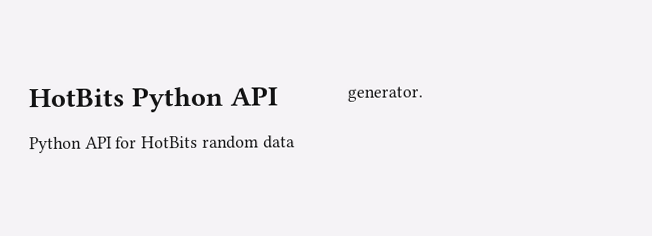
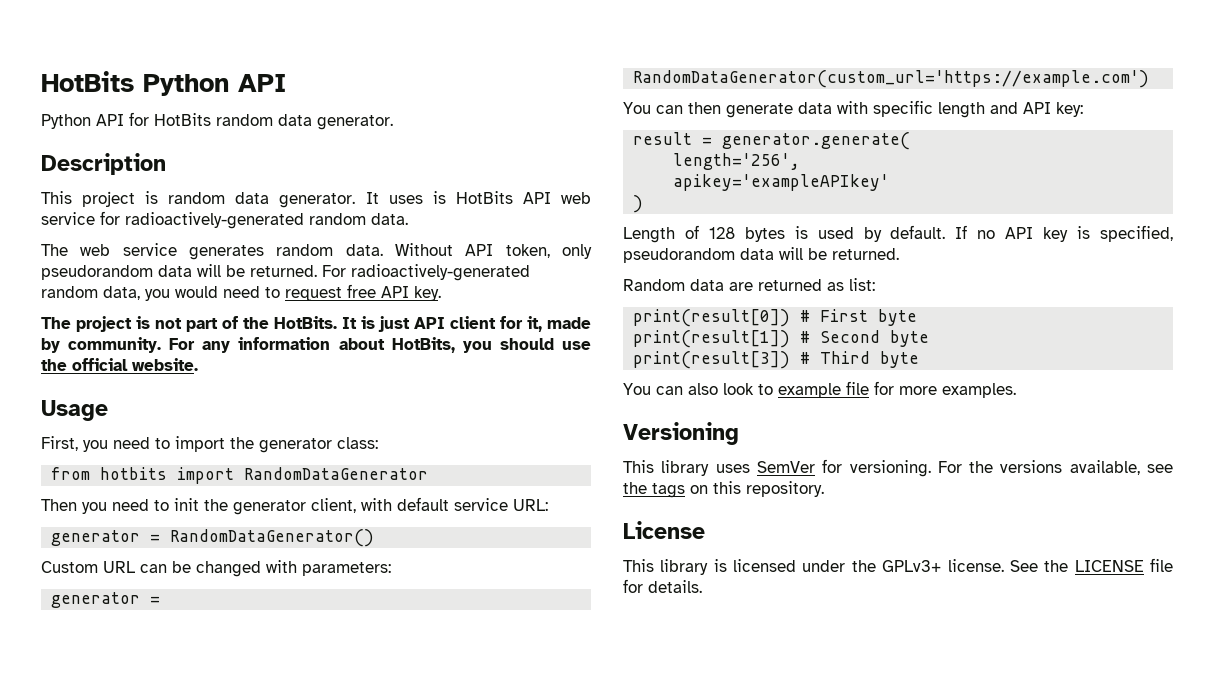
(423, 94) none -> [41,153,166,175] [41,191,591,208] [41,211,408,229] [41,243,592,260] [41,264,530,281] [41,284,441,301] [41,316,591,332] [41,337,591,353] [41,358,198,371] [41,400,108,421] [41,436,378,453] [51,467,429,484] [41,497,548,515] [51,529,375,547] [41,560,391,577] [51,592,161,608] [633,70,1150,88] [623,100,1083,118] [633,132,911,150] [673,153,801,170] [673,174,890,191] [633,195,644,213] [623,225,1173,243] [623,247,899,263] [623,278,875,291] [633,309,918,327] [633,330,930,348] [633,351,920,369] [623,381,1016,398] [623,422,739,445] [623,459,1173,477] [623,481,824,498] [623,521,705,539] [623,558,1173,575] [623,579,702,593] // Description // This project is random data generator. It uses is HotBits API web service for radioactively-generated random data. // The web service generates random data. Without API token, only pseudorandom data will be returned. For radioactively-generated random data, you would need to request free API key. // The project is not part of the HotBits. It is just API client for it, made by community. For any information about HotBits, you should use the official website. // Usage // First, you need to import the generator class: // from hotbits import RandomDataGenerator // Then you need to init the generator client, with default service URL: // generator = RandomDataGenerator() // Custom URL can be changed with parameters: // generator = RandomDataGenerator(custom_url='https://example.com') // You can then generate data with specific length and API key: // result = generator.generate( // length='256', // apikey='exampleAPIkey' // ) // Length of 128 bytes is used by default. If no API key is specified, pseudorandom data will be returned. // Random data are returned as list: // print(result[0]) # First byte // print(result[1]) # Second byte // print(result[3]) # Third byte // You can also look to example file for more examples. // Versioning // This library uses SemVer for versioning. For the versions available, see the tags on this repository. // License // This library is licensed under the GPLv3+ license. See the LICENSE file for details.

